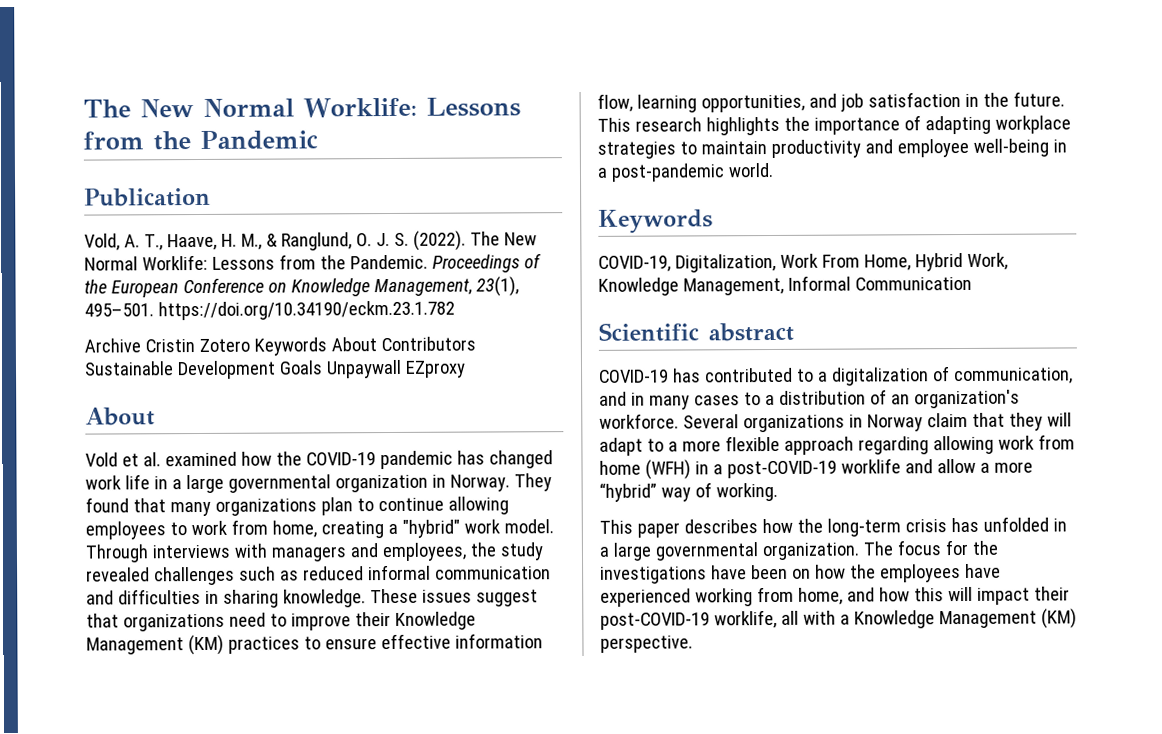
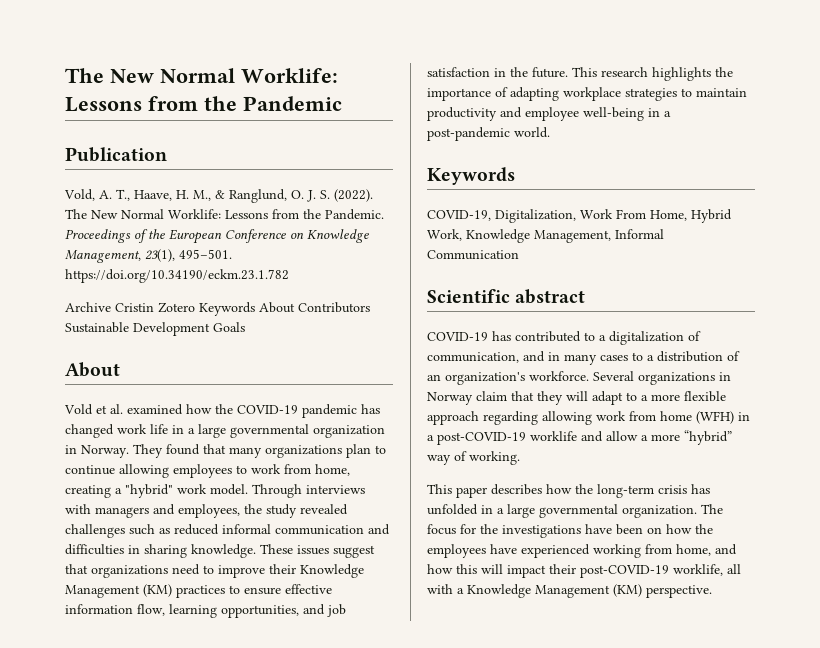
[325,359,466,379] Unpaywall EZproxy -> (245, 327) none

